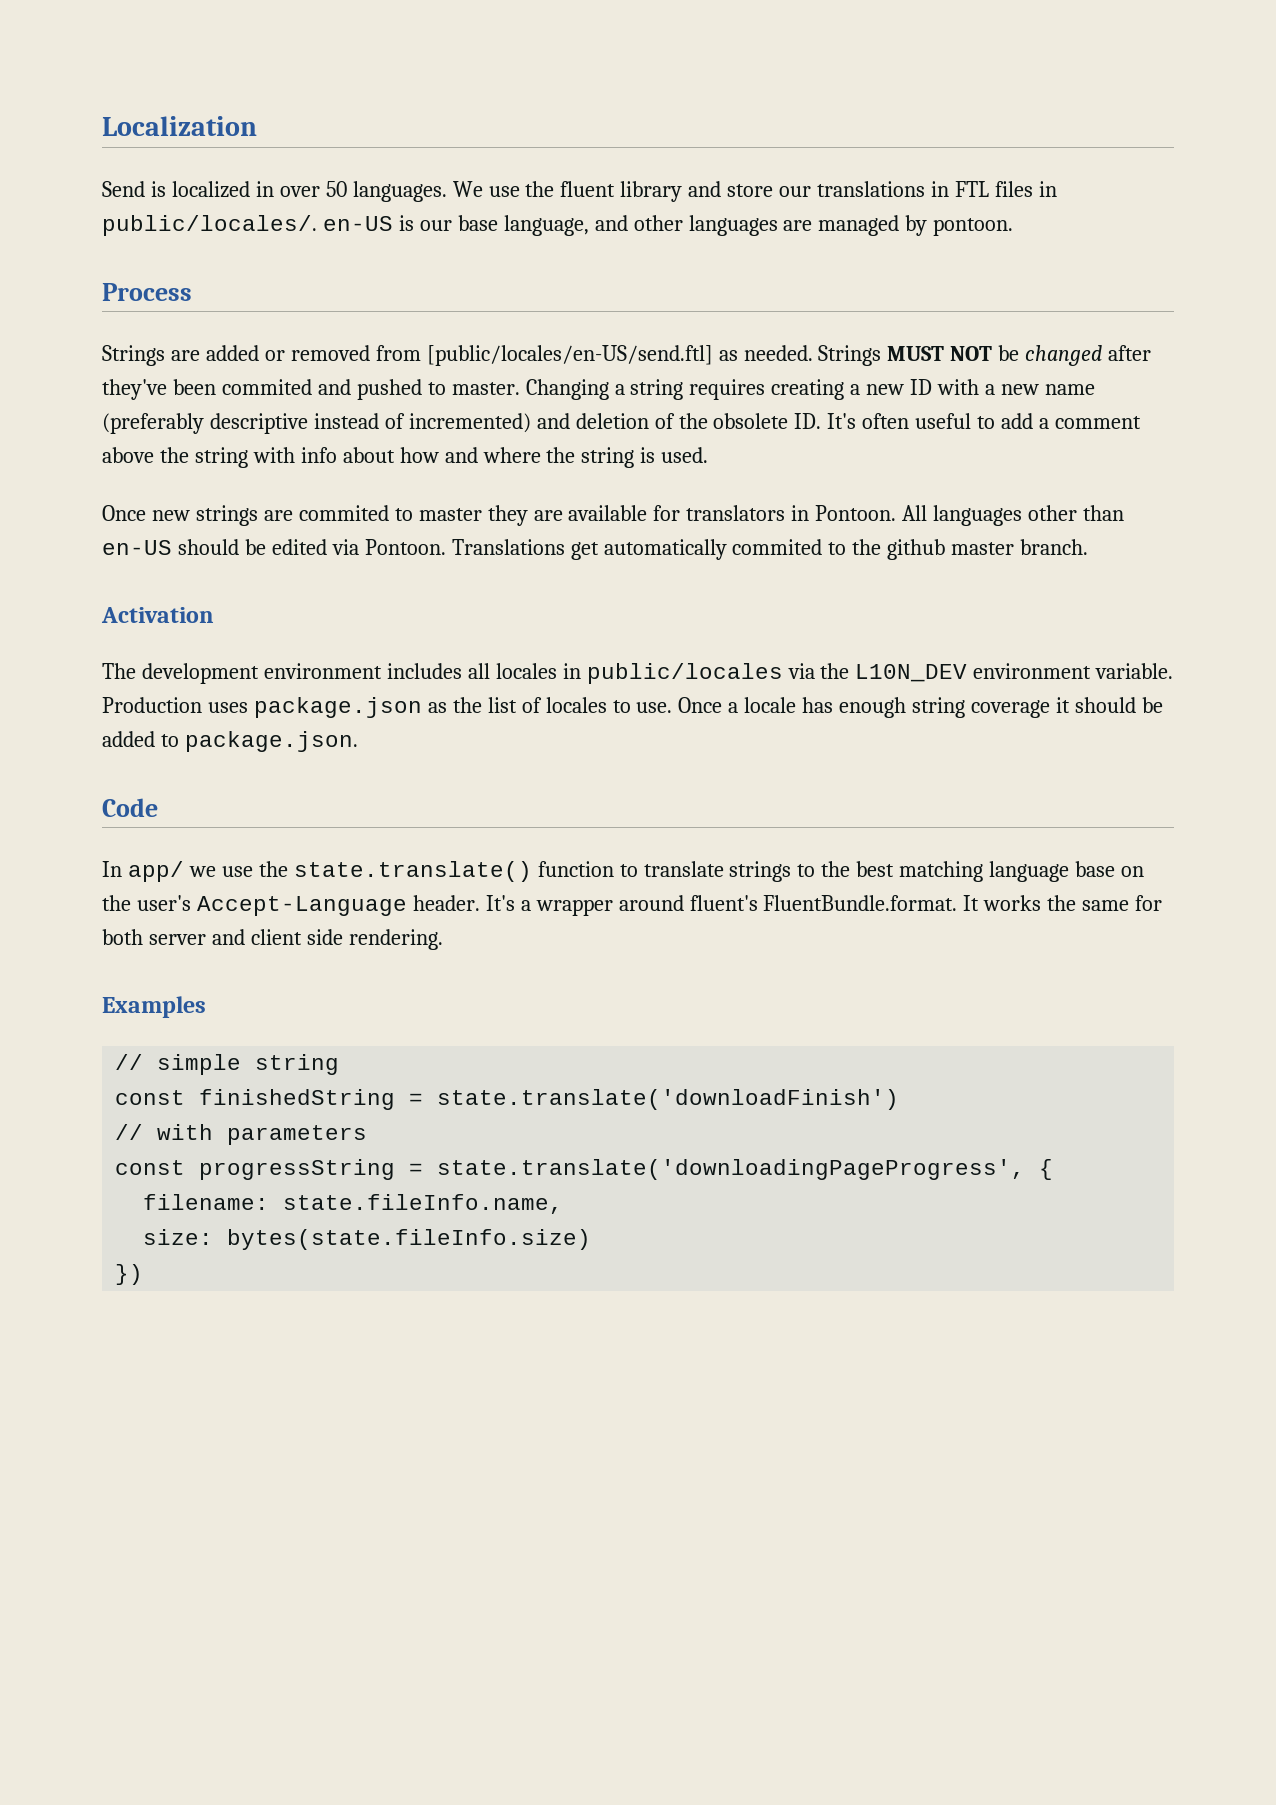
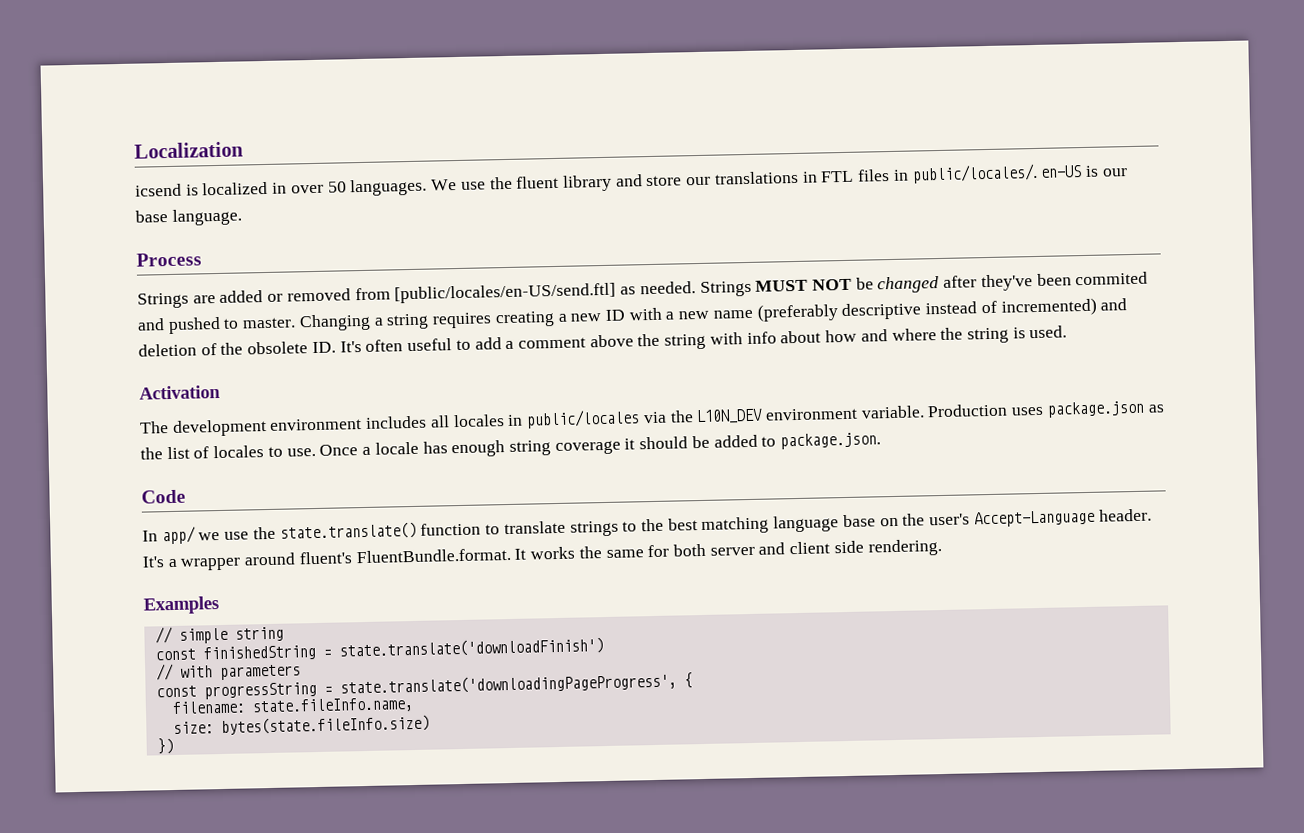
[102,181,145,197] Send -> [135,183,182,197] icsend
[503,215,1014,236] language, and other languages are managed by pontoon. -> [171,208,242,226] language.
[102,505,1124,526] [102,539,1089,560] // Once new strings are commited to master they are available for translators in Pontoon. All languages other than en-US should be edited via Pontoon. Translations get automatically commited to the github master branch. -> (1068, 332) none

